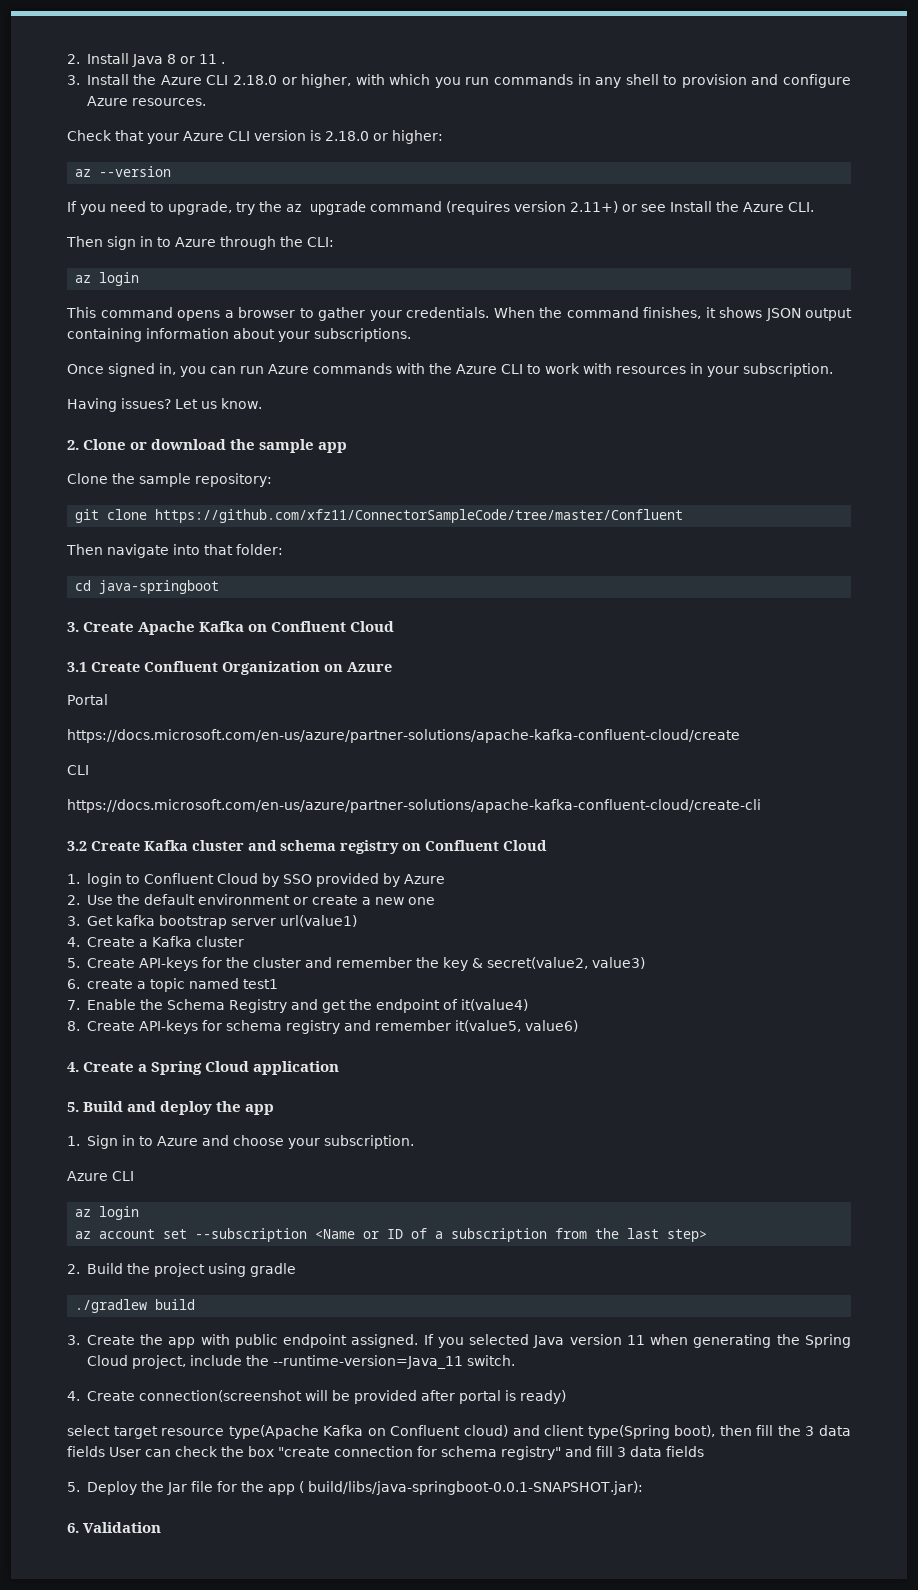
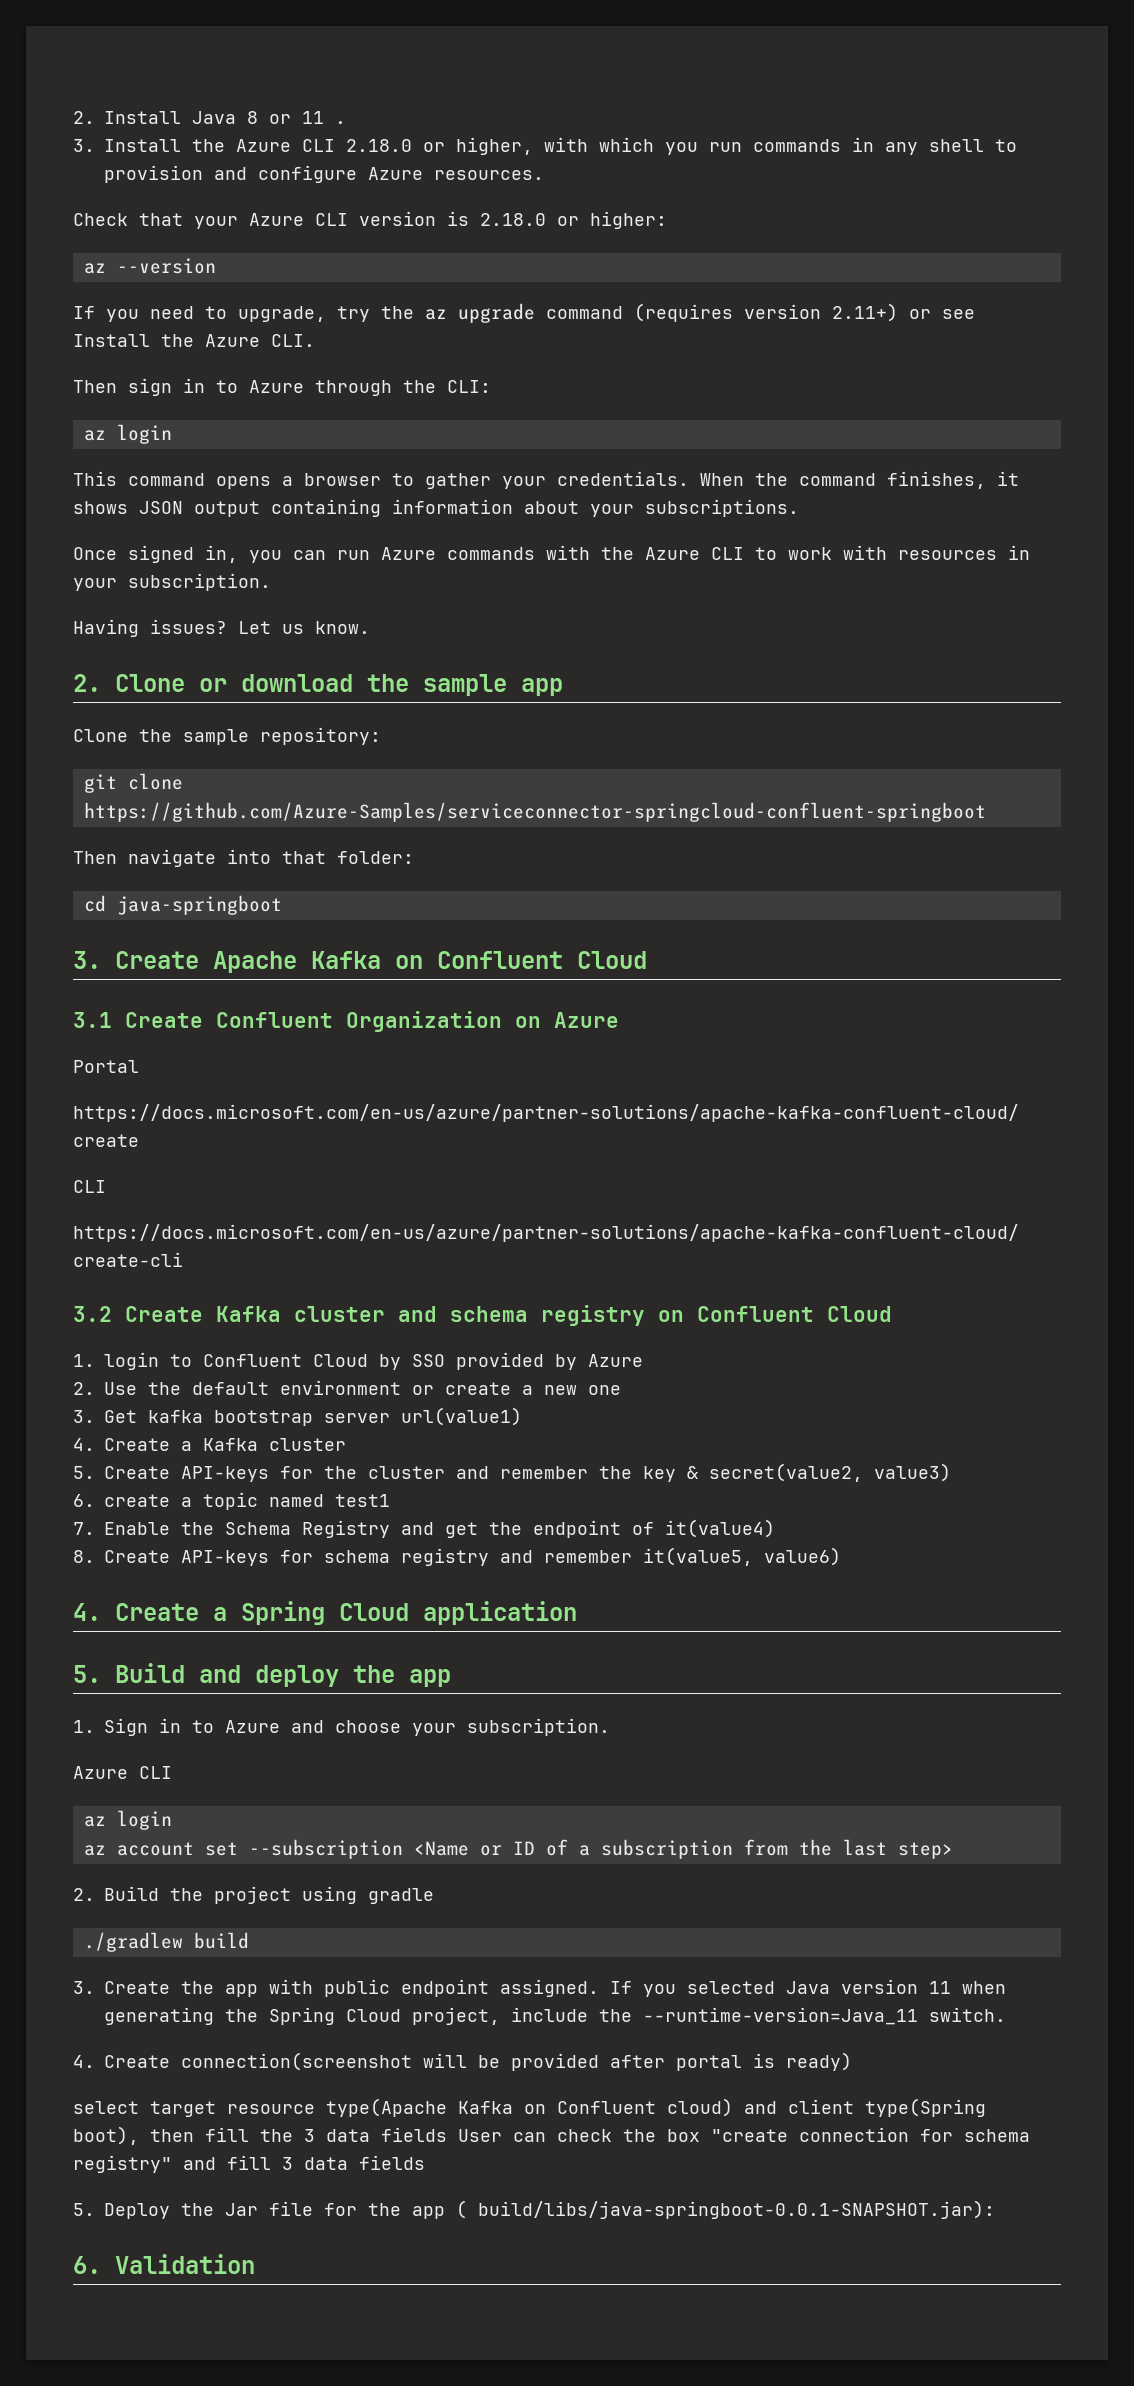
[155,509,684,523] https://github.com/xfz11/ConnectorSampleCode/tree/master/Confluent -> [83,802,986,822] https://github.com/Azure-Samples/serviceconnector-springcloud-confluent-springboot

